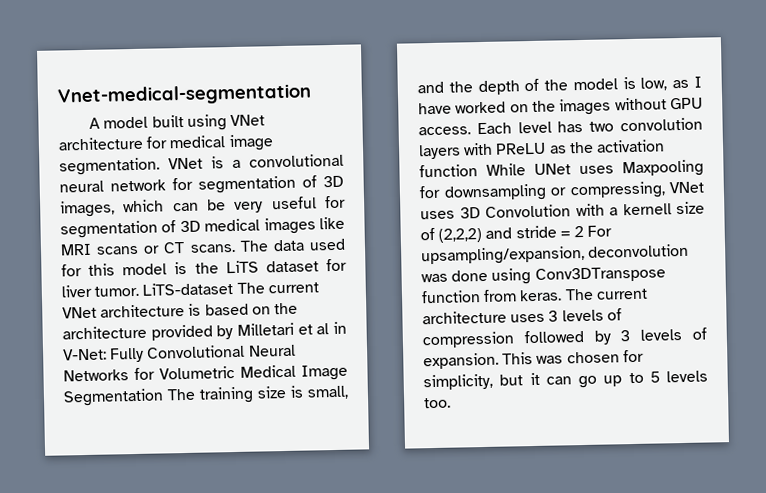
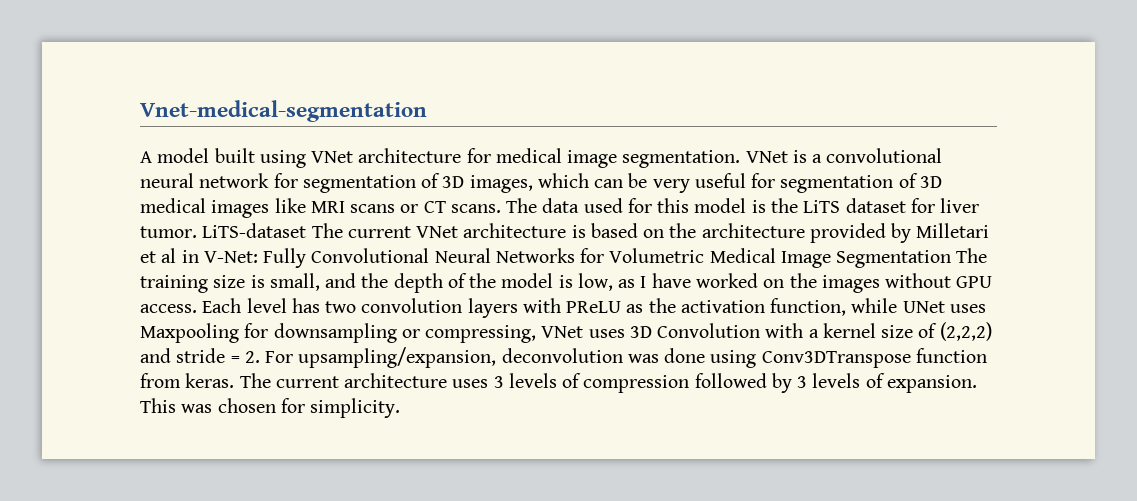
[419,163,526,178] function While -> [770,298,898,316] function, while
[622,203,672,216] kernell -> [822,323,876,338] kernel
[573,225,584,238] 2 -> [244,351,260,363] 2.
[423,370,708,391] [424,397,451,409] simplicity, but it can go up to 5 levels too. -> [310,398,401,418] simplicity.

